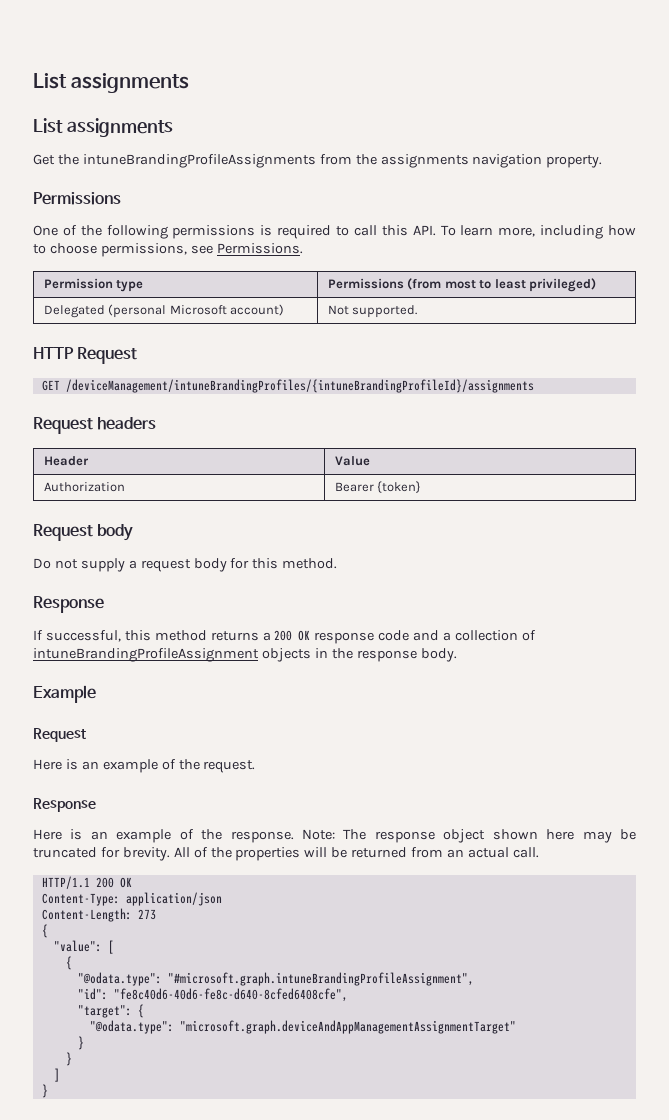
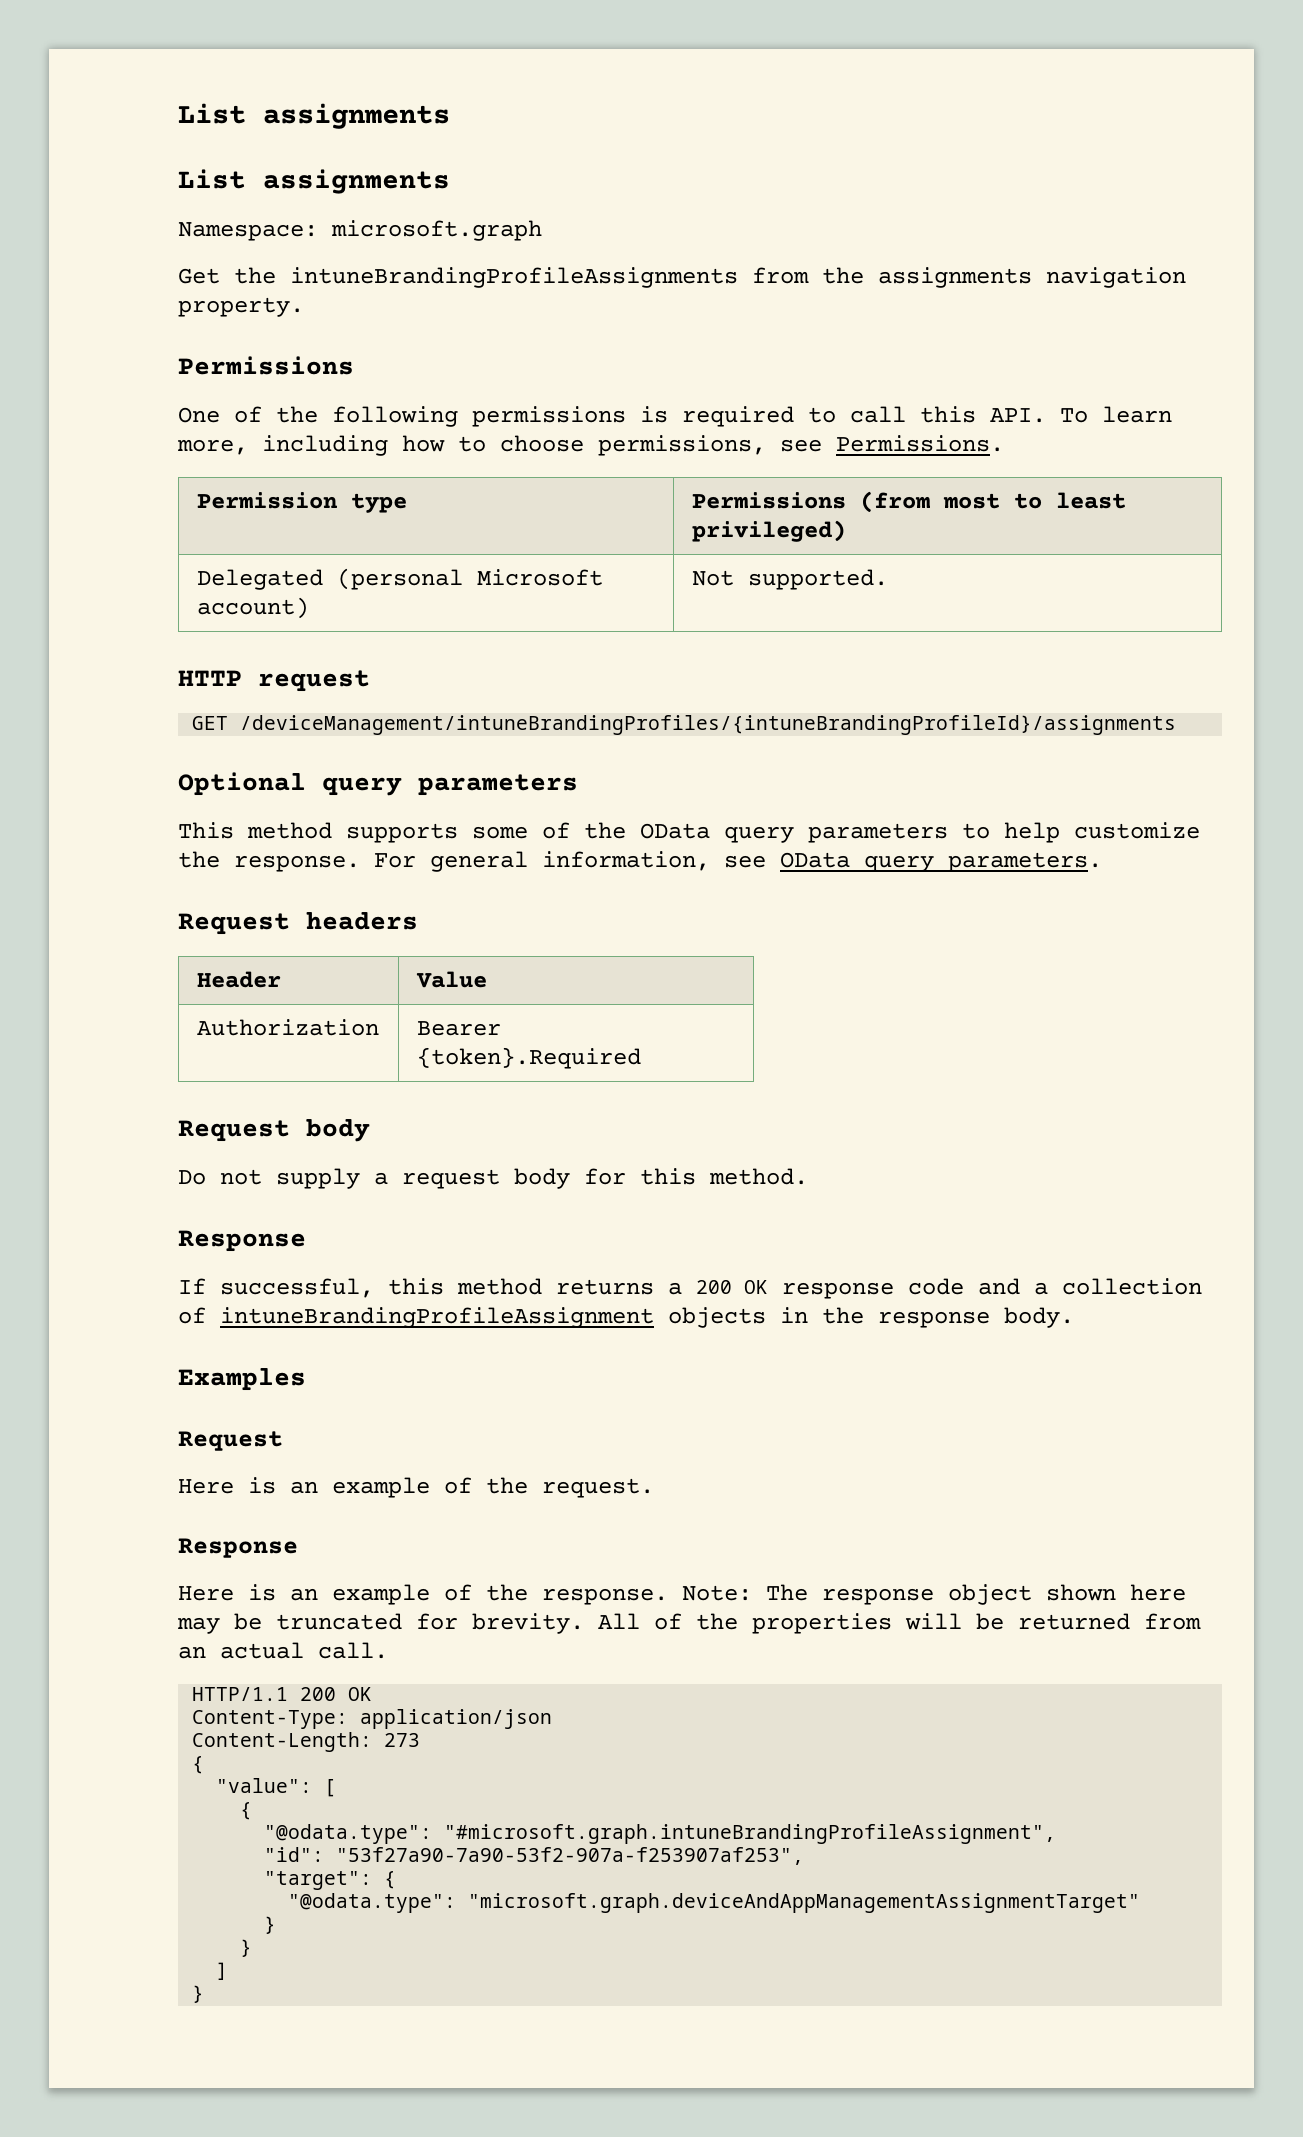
(173, 127) none -> [178,220,542,241] // Namespace: microsoft.graph
[77,347,138,364] Request -> [258,670,370,692] request
(534, 386) none -> [178,772,578,796] [178,822,1200,843] [178,851,1102,872] // Optional query parameters // This method supports some of the OData query parameters to help customize the response. For general information, see OData query parameters.
[377,481,422,493] {token} -> [416,1047,641,1069] {token}.Required
[33,685,96,703] Example -> [178,1368,306,1391] Examples
[113,988,348,1002] "fe8c40d6-40d6-fe8c-d640-8cfed6408cfe", -> [336,1847,805,1865] "53f27a90-7a90-53f2-907a-f253907af253",

